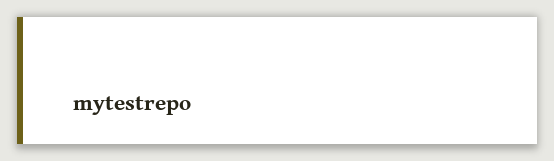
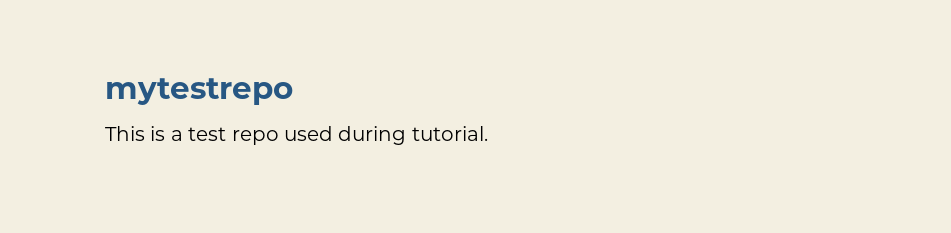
(191, 105) none -> [105,126,488,145] // This is a test repo used during tutorial.

